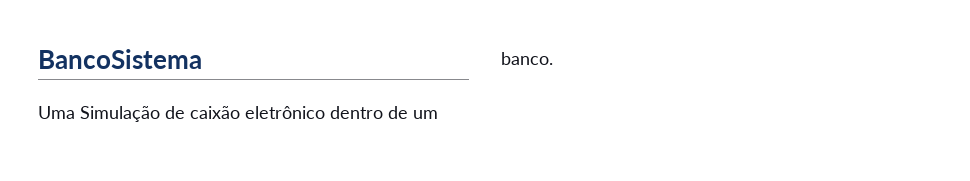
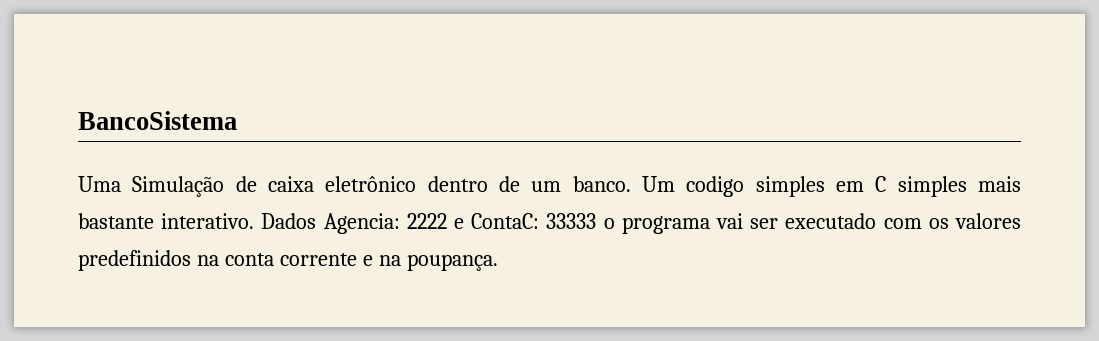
[190,106,240,119] caixão -> [268,176,314,192] caixa
(553, 58) none -> [642,176,1022,197] [78,213,1022,234] [78,250,498,271] Um codigo simples em C simples mais bastante interativo. Dados Agencia: 2222 e ContaC: 33333 o programa vai ser executado com os valores predefinidos na conta corrente e na poupança.

